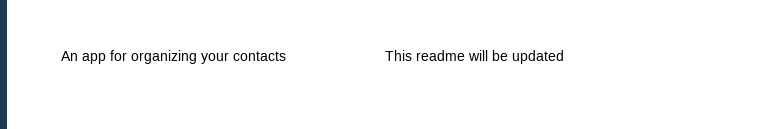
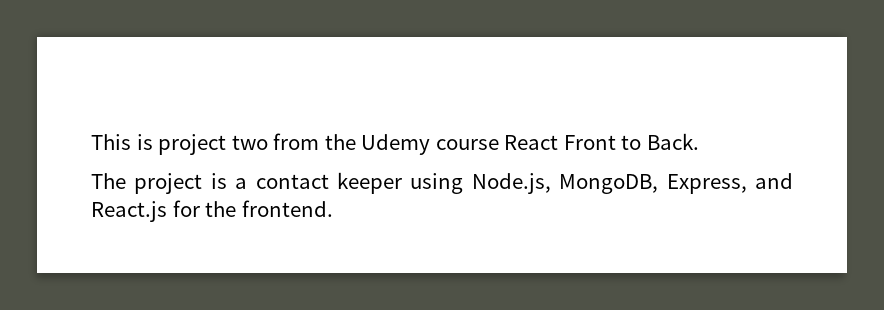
[61,50,286,64] [385,50,564,64] An app for organizing your contacts // This readme will be updated -> [91,133,699,155] [91,172,793,194] [91,200,333,222] This is project two from the Udemy course React Front to Back. // The project is a contact keeper using Node.js, MongoDB, Express, and React.js for the frontend.

